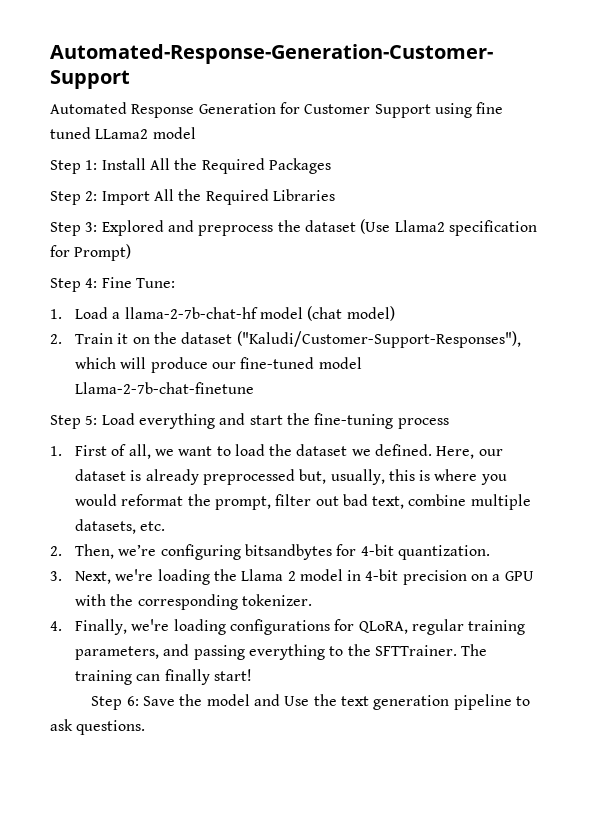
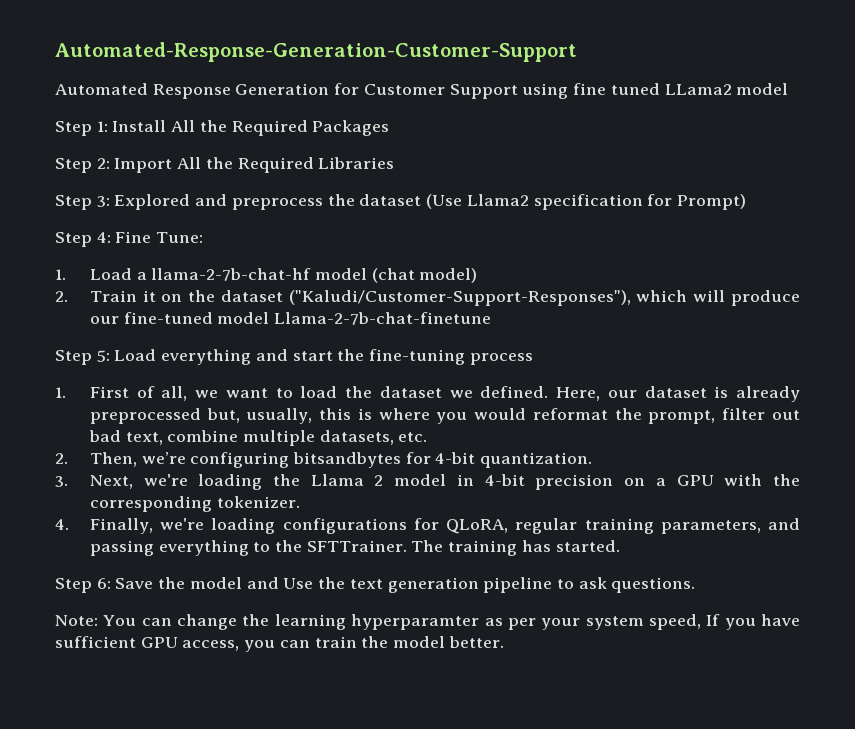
[136,669,252,685] can finally start! -> [521,540,620,552] has started.
(146, 727) none -> [55,614,801,630] [55,636,504,652] // Note: You can change the learning hyperparamter as per your system speed, If you have sufficient GPU access, you can train the model better.

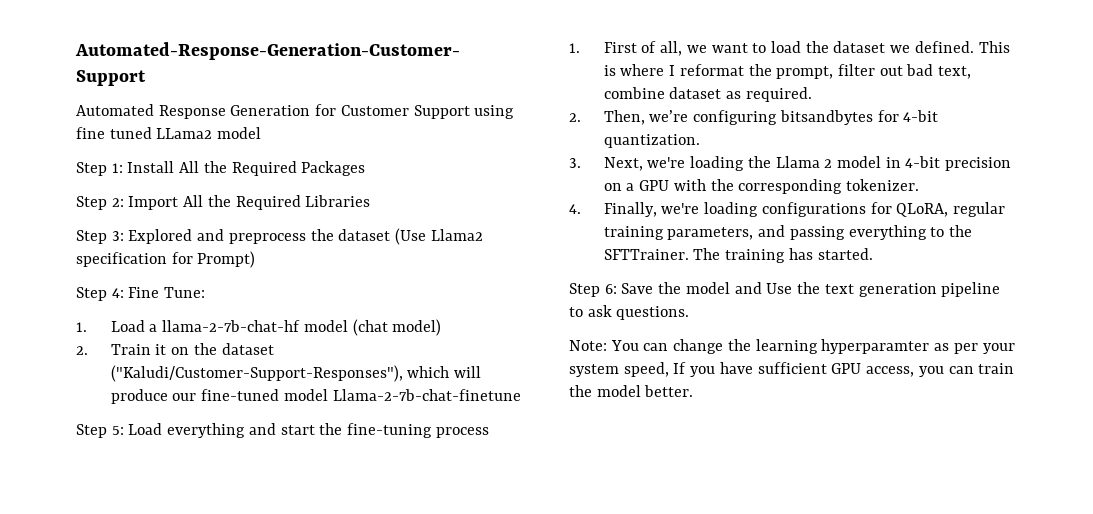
[556,386,800,402] [89,408,527,424] Here, our dataset is already preprocessed but, usually, this is where you would -> [978,41,1010,53] [603,64,676,76] This is where I
[242,430,428,446] multiple datasets, etc. -> [669,87,812,102] dataset as required.

